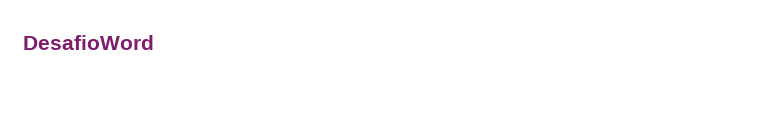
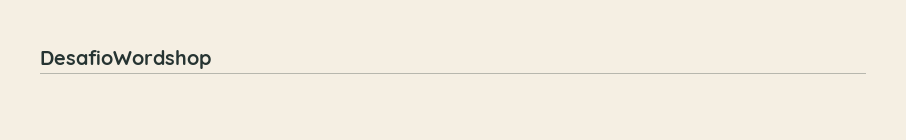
[23,35,154,50] DesafioWord -> [40,50,211,69] DesafioWordshop

